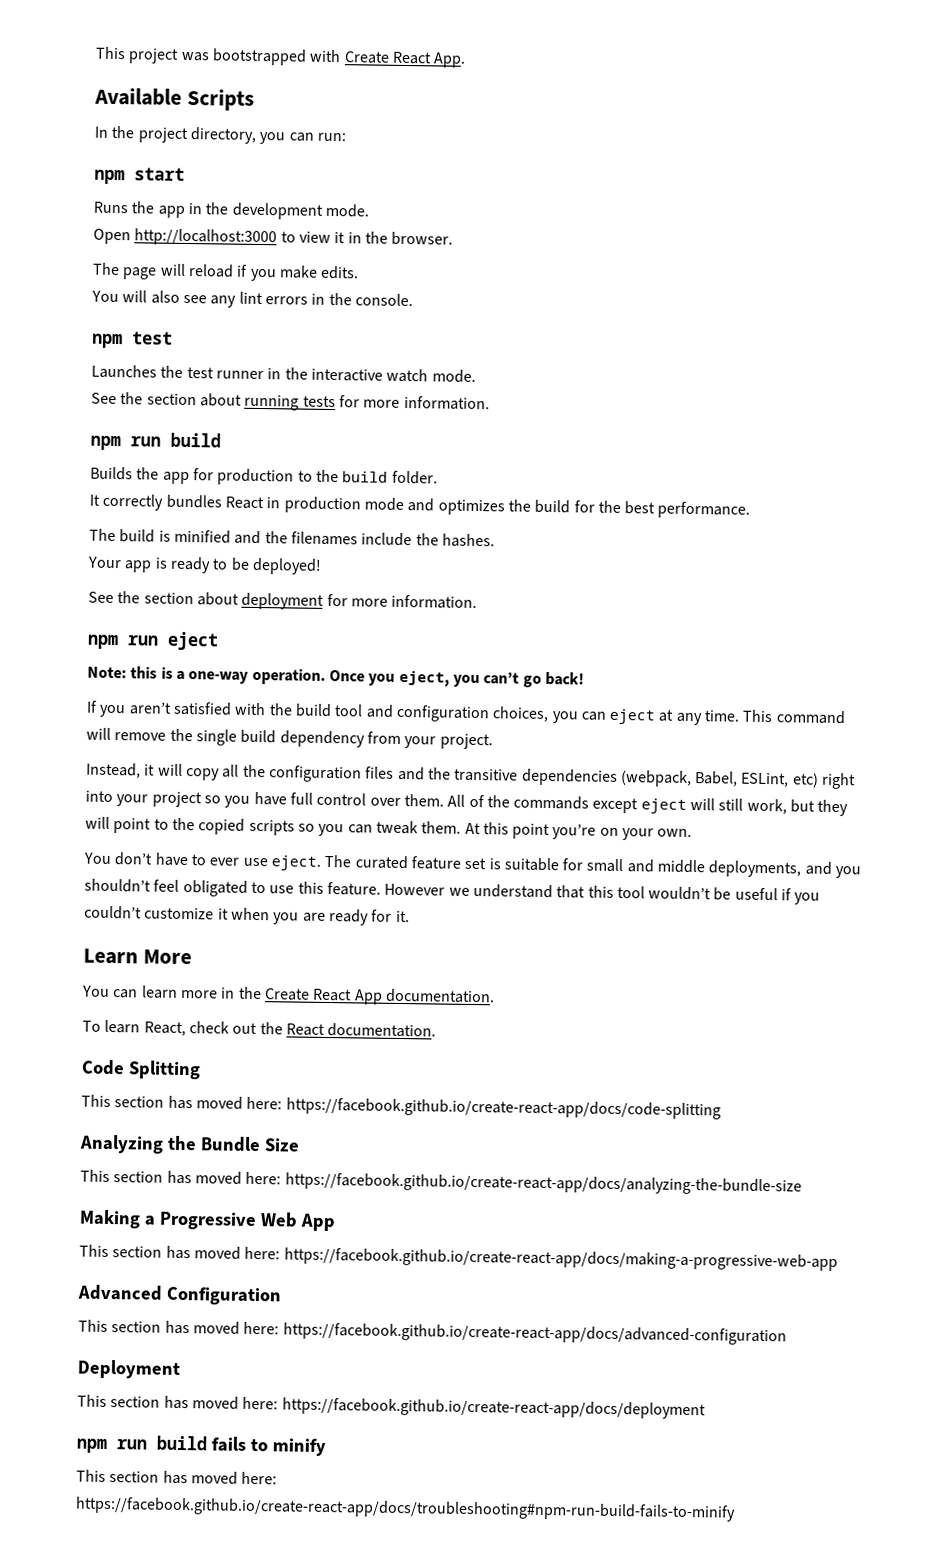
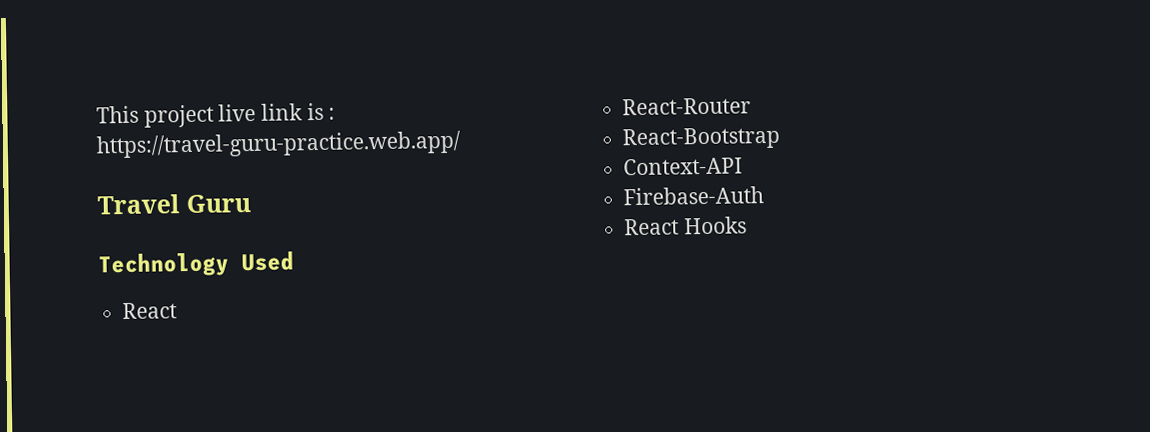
[180,48,467,68] [94,87,255,111] [94,125,346,145] [94,167,185,185] [93,201,369,220] [93,228,454,247] [92,262,360,282] [91,290,413,308] [91,331,173,349] [91,364,476,383] [91,392,490,411] [90,432,221,451] [90,466,438,486] [89,493,751,519] [89,528,495,548] [87,556,322,575] [88,591,478,610] [87,631,219,651] [87,666,584,688] [86,700,846,726] [86,727,493,750] [86,762,857,790] [85,790,849,817] [85,816,693,841] [83,852,862,879] [84,878,821,905] [84,905,410,926] [83,948,192,965] [82,985,495,1005] [82,1019,437,1038] [81,1059,201,1080] [81,1094,721,1120] [79,1134,300,1154] [80,1169,802,1196] [79,1209,336,1232] [79,1244,838,1272] [77,1284,282,1306] [78,1319,787,1346] [77,1359,181,1379] [77,1394,706,1420] [76,1435,326,1457] [76,1469,278,1485] [75,1496,736,1522] was bootstrapped with Create React App. // Available Scripts // In the project directory, you can run: // npm start // Runs the app in the development mode. // Open http://localhost:3000 to view it in the browser. // The page will reload if you make edits. // You will also see any lint errors in the console. // npm test // Launches the test runner in the interactive watch mode. // See the section about running tests for more information. // npm run build // Builds the app for production to the build folder. // It correctly bundles React in production mode and optimizes the build for the best performance. // The build is minified and the filenames include the hashes. // Your app is ready to be deployed! // See the section about deployment for more information. // npm run eject // Note: this is a one-way operation. Once you eject, you can’t go back! // If you aren’t satisfied with the build tool and configuration choices, you can eject at any time. This command will remove the single build dependency from your project. // Instead, it will copy all the configuration files and the transitive dependencies (webpack, Babel, ESLint, etc) right into your project so you have full control over them. All of the commands except eject will still work, but they will point to the copied scripts so you can tweak them. At this point you’re on your own. // You don’t have to ever use eject. The curated feature set is suitable for small and middle deployments, and you shouldn’t feel obligated to use this feature. However we understand that this tool wouldn’t be useful if you couldn’t customize it when you are ready for it. // Learn More // You can learn more in the Create React App documentation. // To learn React, check out the React documentation. // Code Splitting // This section has moved here: https://facebook.github.io/create-react-app/docs/code-splitting // Analyzing the Bundle Size // This section has moved here: https://facebook.github.io/create-react-app/docs/analyzing-the-bundle-size // Making a Progressive Web App // This section has moved here: https://facebook.github.io/create-react-app/docs/making-a-progressive-web-app // Advanced Configuration // This section has moved here: https://facebook.github.io/create-react-app/docs/advanced-configuration // Deployment // This section has moved here: https://facebook.github.io/create-react-app/docs/deployment // npm run build fails to minify // This section has moved here: https://facebook.github.io/create-react-app/docs/troubleshooting#npm-run-build-fails-to-minify -> [218,102,336,122] [96,130,462,159] [97,194,251,215] [98,251,294,278] [122,302,178,320] [622,97,752,116] [622,126,781,151] [623,157,744,176] [623,186,765,206] [624,216,747,236] live link is : https://travel-guru-practice.web.app/ // Travel Guru // Technology Used // React // React-Router // React-Bootstrap // Context-API // Firebase-Auth // React Hooks

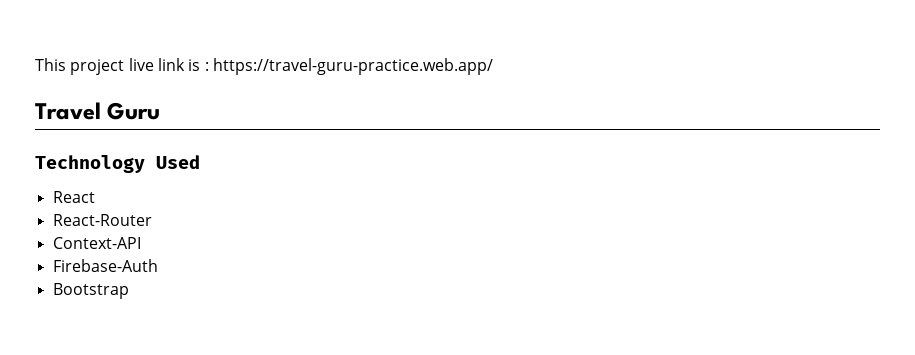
[622,126,781,151] // React-Bootstrap -> (152, 220) none
[624,216,747,236] React Hooks -> [52,283,129,299] Bootstrap

